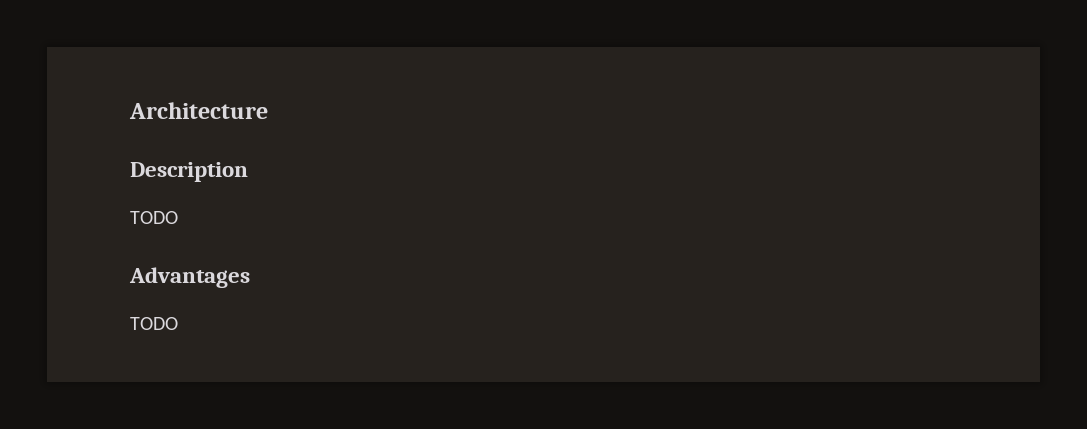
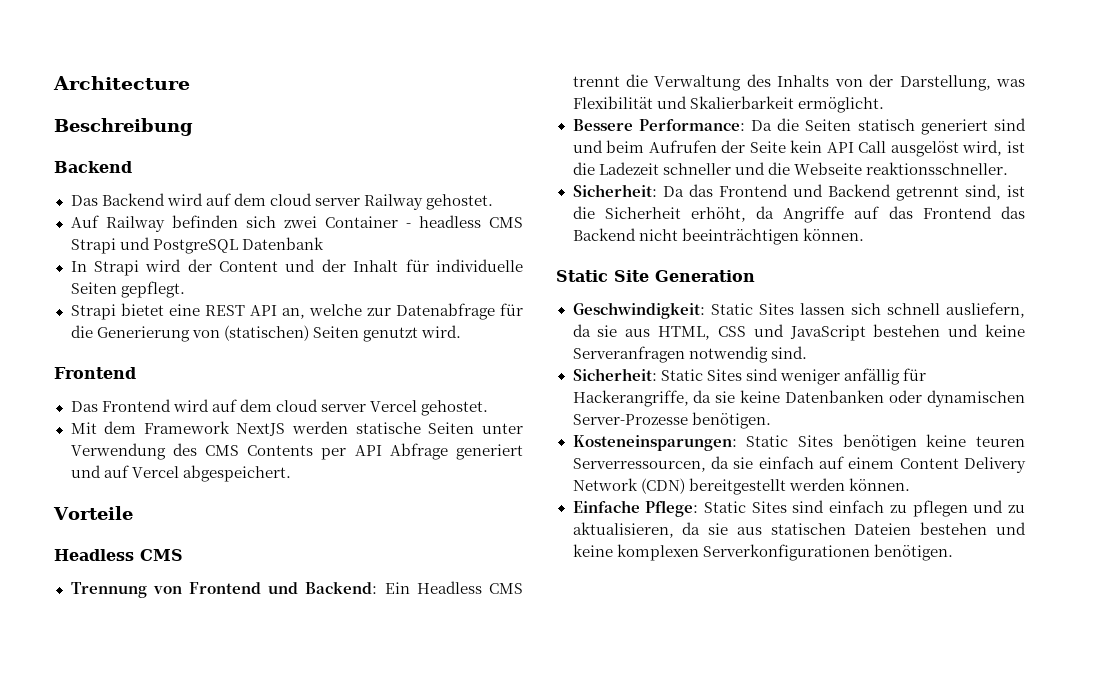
[130,162,248,182] [130,211,178,224] [129,267,250,288] [130,317,178,330] Description // TODO // Advantages // TODO -> [54,118,193,136] [54,161,132,173] [70,193,493,210] [70,215,523,232] [70,237,324,254] [70,259,524,276] [70,281,185,298] [70,303,523,320] [70,325,461,342] [54,367,136,379] [70,399,488,416] [70,421,523,436] [70,443,523,460] [70,465,291,482] [53,506,133,520] [54,549,183,561] [70,581,523,598] [572,74,1025,91] [572,96,884,113] [572,118,1026,135] [572,140,1025,157] [572,162,1008,175] [572,184,1025,201] [572,206,1025,223] [572,228,864,245] [556,270,755,282] [572,302,1025,319] [572,324,1025,341] [572,346,807,363] [572,368,926,385] [572,390,1025,407] [572,412,771,429] [572,434,1025,451] [572,456,1026,473] [572,478,910,495] [572,500,1025,517] [572,522,1026,538] [572,544,953,561] Beschreibung // Backend // Das Backend wird auf dem cloud server Railway gehostet. // Auf Railway befinden sich zwei Container - headless CMS Strapi und PostgreSQL Datenbank // In Strapi wird der Content und der Inhalt für individuelle Seiten gepflegt. // Strapi bietet eine REST API an, welche zur Datenabfrage für die Generierung von (statischen) Seiten genutzt wird. // Frontend // Das Frontend wird auf dem cloud server Vercel gehostet. // Mit dem Framework NextJS werden statische Seiten unter Verwendung des CMS Contents per API Abfrage generiert und auf Vercel abgespeichert. // Vorteile // Headless CMS // Trennung von Frontend und Backend: Ein Headless CMS trennt die Verwaltung des Inhalts von der Darstellung, was Flexibilität und Skalierbarkeit ermöglicht. // Bessere Performance: Da die Seiten statisch generiert sind und beim Aufrufen der Seite kein API Call ausgelöst wird, ist die Ladezeit schneller und die Webseite reaktionsschneller. // Sicherheit: Da das Frontend und Backend getrennt sind, ist die Sicherheit erhöht, da Angriffe auf das Frontend das Backend nicht beeinträchtigen können. // Static Site Generation // Geschwindigkeit: Static Sites lassen sich schnell ausliefern, da sie aus HTML, CSS und JavaScript bestehen und keine Serveranfragen notwendig sind. // Sicherheit: Static Sites sind weniger anfällig für Hackerangriffe, da sie keine Datenbanken oder dynamischen Server-Prozesse benötigen. // Kosteneinsparungen: Static Sites benötigen keine teuren Serverressourcen, da sie einfach auf einem Content Delivery Network (CDN) bereitgestellt werden können. // Einfache Pflege: Static Sites sind einfach zu pflegen und zu aktualisieren, da sie aus statischen Dateien bestehen und keine komplexen Serverkonfigurationen benötigen.

